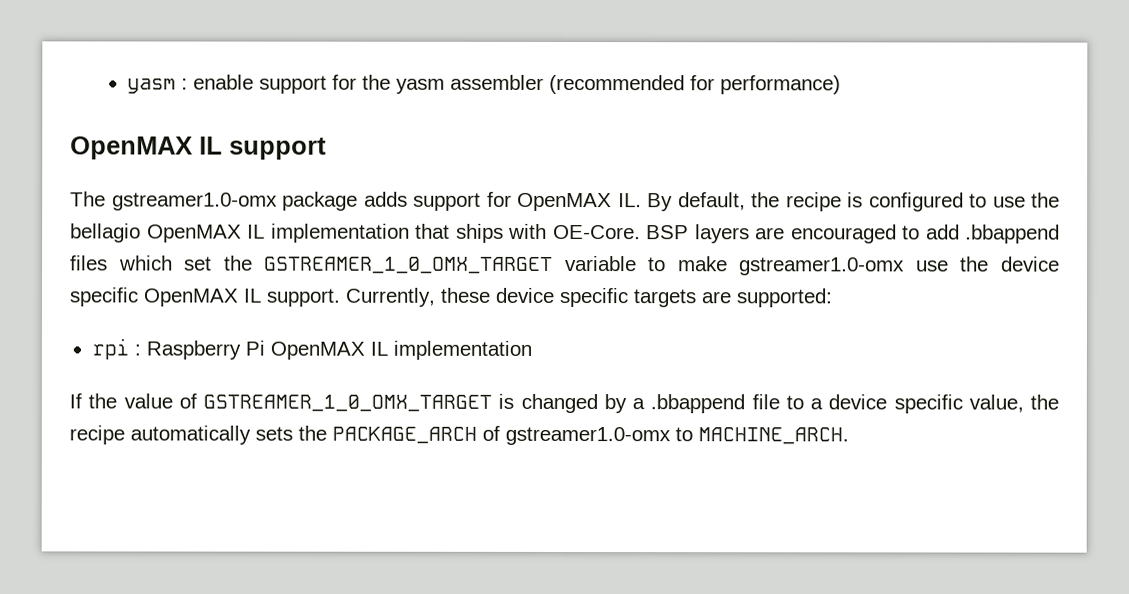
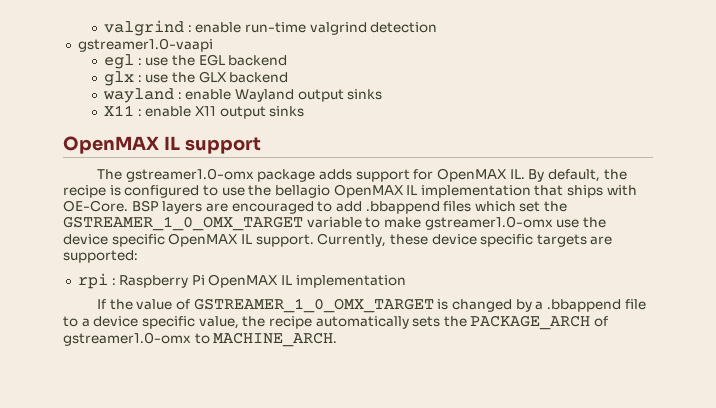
[127,74,842,95] yasm : enable support for the yasm assembler (recommended for performance) -> [104,20,438,36] [77,38,213,52] [104,54,288,69] [104,71,289,86] [103,88,383,103] [104,105,305,119] valgrind : enable run-time valgrind detection // gstreamer1.0-vaapi // egl : use the EGL backend // glx : use the GLX backend // wayland : enable Wayland output sinks // X11 : enable X11 output sinks

